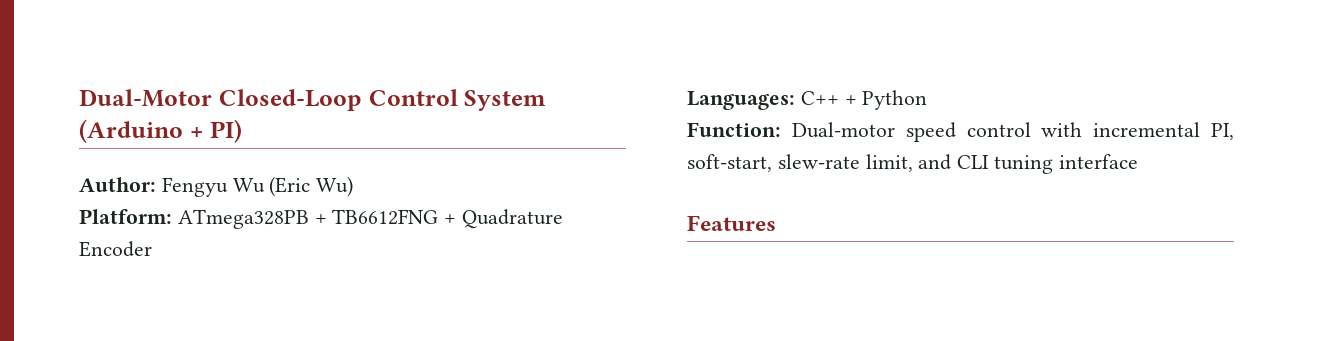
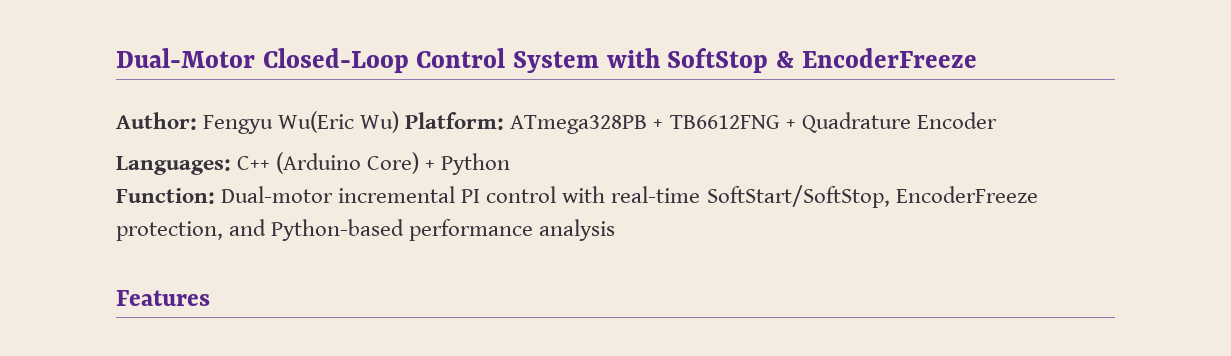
[79,119,242,143] (Arduino + PI) -> [606,48,977,73] with SoftStop & EncoderFreeze
[232,176,311,197] Wu (Eric -> [278,111,355,133] Wu(Eric
(354, 186) // -> (400, 122) none
(839, 98) none -> [276,152,420,174] (Arduino Core)
[905,122,1234,142] [687,154,1138,174] speed control with incremental PI, soft-start, slew-rate limit, and CLI tuning interface -> [338,185,1038,208] [116,219,616,241] incremental PI control with real-time SoftStart/SoftStop, EncoderFreeze protection, and Python-based performance analysis

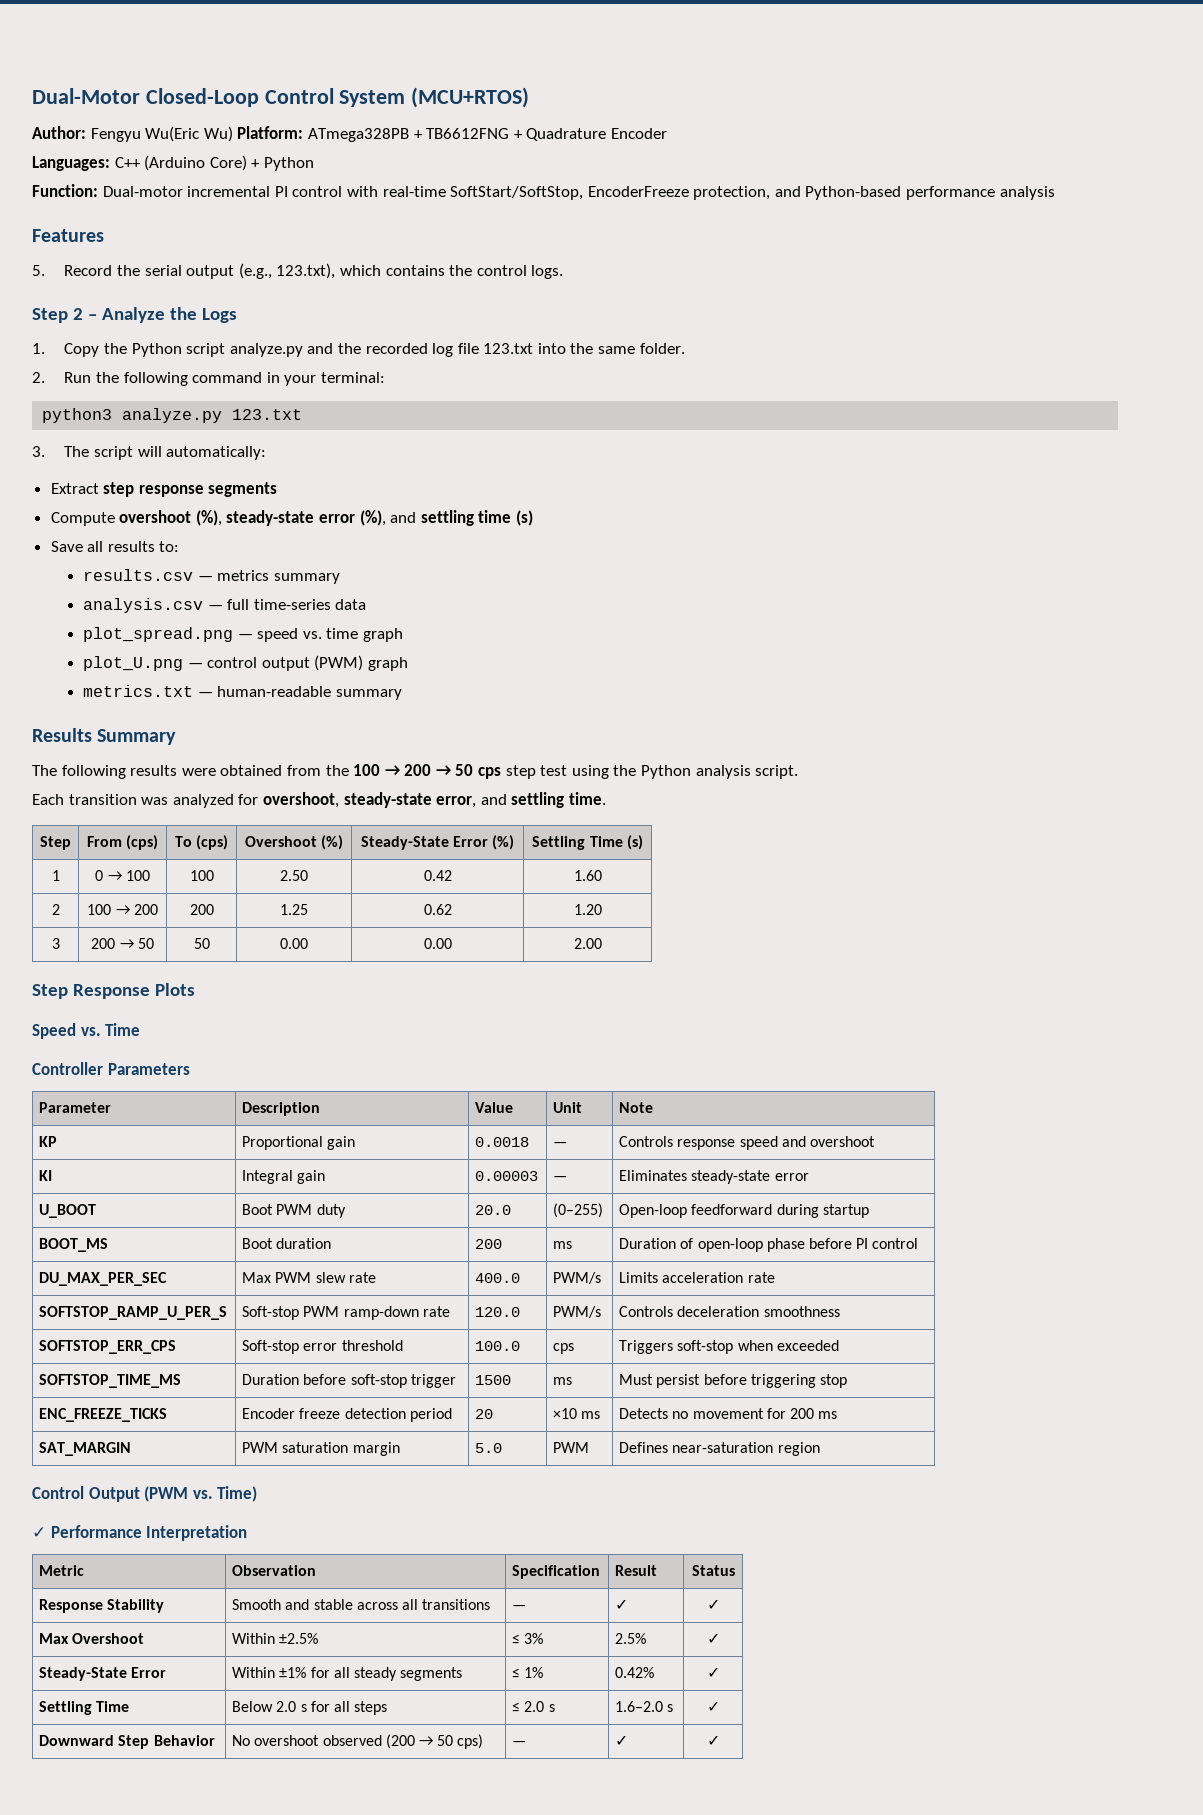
[606,48,977,73] with SoftStop & EncoderFreeze -> [411,87,530,108] (MCU+RTOS)
(210, 298) none -> [32,263,564,279] [32,307,237,323] [32,343,685,357] [32,372,385,386] [42,408,303,423] [32,446,267,460] [50,482,278,497] [50,510,534,526] [50,541,180,552] [83,569,340,584] [83,598,367,613] [83,627,404,642] [83,655,409,671] [83,685,402,700] [32,728,177,745] [32,764,799,779] [32,792,606,808] [40,836,71,850] [86,835,159,850] [174,835,229,850] [244,835,344,850] [360,835,515,850] [532,835,643,850] [51,870,60,881] [95,870,150,881] [189,870,214,881] [280,870,308,881] [423,870,452,881] [573,870,602,881] [51,904,60,915] [87,904,158,915] [189,904,214,915] [280,904,308,915] [423,904,452,915] [573,904,602,915] [51,938,60,949] [91,938,154,949] [193,938,210,949] [280,938,308,949] [423,938,452,949] [573,938,602,949] [32,983,195,999] [32,1023,141,1039] [32,1062,190,1075] [39,1102,112,1113] [242,1102,321,1116] [475,1102,514,1113] [553,1102,583,1113] [619,1102,654,1113] [39,1136,58,1147] [242,1136,356,1150] [475,1137,530,1147] [553,1142,568,1147] [619,1136,876,1150] [39,1170,53,1181] [242,1170,326,1184] [475,1171,539,1181] [553,1176,568,1181] [619,1170,809,1184] [39,1204,97,1218] [242,1204,346,1218] [475,1205,512,1215] [553,1203,604,1218] [619,1204,869,1218] [39,1238,109,1252] [242,1238,332,1249] [475,1239,503,1249] [553,1241,573,1249] [619,1238,919,1252] [39,1272,168,1286] [242,1272,376,1283] [475,1273,521,1283] [553,1272,602,1284] [619,1272,775,1283] [39,1306,228,1320] [242,1306,450,1320] [475,1307,521,1317] [553,1306,602,1318] [619,1306,840,1317] [39,1340,177,1354] [242,1340,403,1354] [475,1341,521,1351] [553,1343,575,1354] [619,1340,839,1354] [39,1374,182,1388] [242,1374,456,1388] [475,1375,512,1385] [553,1377,573,1385] [619,1374,848,1388] [39,1408,168,1422] [242,1408,452,1422] [475,1409,494,1419] [553,1408,601,1419] [619,1408,838,1419] [39,1442,132,1456] [242,1442,400,1456] [475,1443,503,1453] [553,1442,590,1453] [619,1442,820,1456] [32,1486,258,1502] [32,1525,248,1541] [39,1565,85,1576] [232,1565,317,1576] [512,1565,601,1579] [615,1565,658,1576] [691,1565,735,1576] [39,1599,165,1613] [232,1599,491,1610] [512,1605,527,1610] [615,1599,629,1610] [706,1599,720,1610] [39,1633,145,1644] [232,1633,319,1644] [512,1633,544,1644] [615,1633,647,1644] [706,1633,720,1644] [39,1667,167,1681] [232,1667,463,1681] [512,1667,544,1678] [615,1667,655,1678] [706,1667,720,1678] [39,1701,130,1715] [232,1701,388,1715] [512,1701,555,1712] [615,1701,674,1712] [706,1701,720,1712] [39,1735,215,1749] [232,1734,484,1749] [512,1741,527,1746] [615,1735,629,1746] [706,1735,720,1746] // 5. Record the serial output (e.g., 123.txt), which contains the control logs. // Step 2 – Analyze the Logs // 1. Copy the Python script analyze.py and the recorded log file 123.txt into the same folder. // 2. Run the following command in your terminal: // python3 analyze.py 123.txt // 3. The script will automatically: // Extract step response segments // Compute overshoot (%), steady-state error (%), and settling time (s) // Save all results to: // results.csv — metrics summary // analysis.csv — full time-series data // plot_spread.png — speed vs. time graph // plot_U.png — control output (PWM) graph // metrics.txt — human-readable summary // Results Summary // The following results were obtained from the 100 → 200 → 50 cps step test using the Python analysis script. // Each transition was analyzed for overshoot, steady-state error, and settling time. // Step | From (cps) | To (cps) | Overshoot (%) | Steady-State Error (%) | Settling Time (s) // 1 | 0 → 100 | 100 | 2.50 | 0.42 | 1.60 // 2 | 100 → 200 | 200 | 1.25 | 0.62 | 1.20 // 3 | 200 → 50 | 50 | 0.00 | 0.00 | 2.00 // Step Response Plots // Speed vs. Time // Controller Parameters // Parameter | Description | Value | Unit | Note // KP | Proportional gain | 0.0018 | — | Controls response speed and overshoot // KI | Integral gain | 0.00003 | — | Eliminates steady-state error // U_BOOT | Boot PWM duty | 20.0 | (0–255) | Open-loop feedforward during startup // BOOT_MS | Boot duration | 200 | ms | Duration of open-loop phase before PI control // DU_MAX_PER_SEC | Max PWM slew rate | 400.0 | PWM/s | Limits acceleration rate // SOFTSTOP_RAMP_U_PER_S | Soft-stop PWM ramp-down rate | 120.0 | PWM/s | Controls deceleration smoothness // SOFTSTOP_ERR_CPS | Soft-stop error threshold | 100.0 | cps | Triggers soft-stop when exceeded // SOFTSTOP_TIME_MS | Duration before soft-stop trigger | 1500 | ms | Must persist before triggering stop // ENC_FREEZE_TICKS | Encoder freeze detection period | 20 | ×10 ms | Detects no movement for 200 ms // SAT_MARGIN | PWM saturation margin | 5.0 | PWM | Defines near-saturation region // Control Output (PWM vs. Time) // ✓ Performance Interpretation // Metric | Observation | Specification | Result | Status // Response Stability | Smooth and stable across all transitions | — | ✓ | ✓ // Max Overshoot | Within ±2.5% | ≤ 3% | 2.5% | ✓ // Steady-State Error | Within ±1% for all steady segments | ≤ 1% | 0.42% | ✓ // Settling Time | Below 2.0 s for all steps | ≤ 2.0 s | 1.6–2.0 s | ✓ // Downward Step Behavior | No overshoot observed (200 → 50 cps) | — | ✓ | ✓

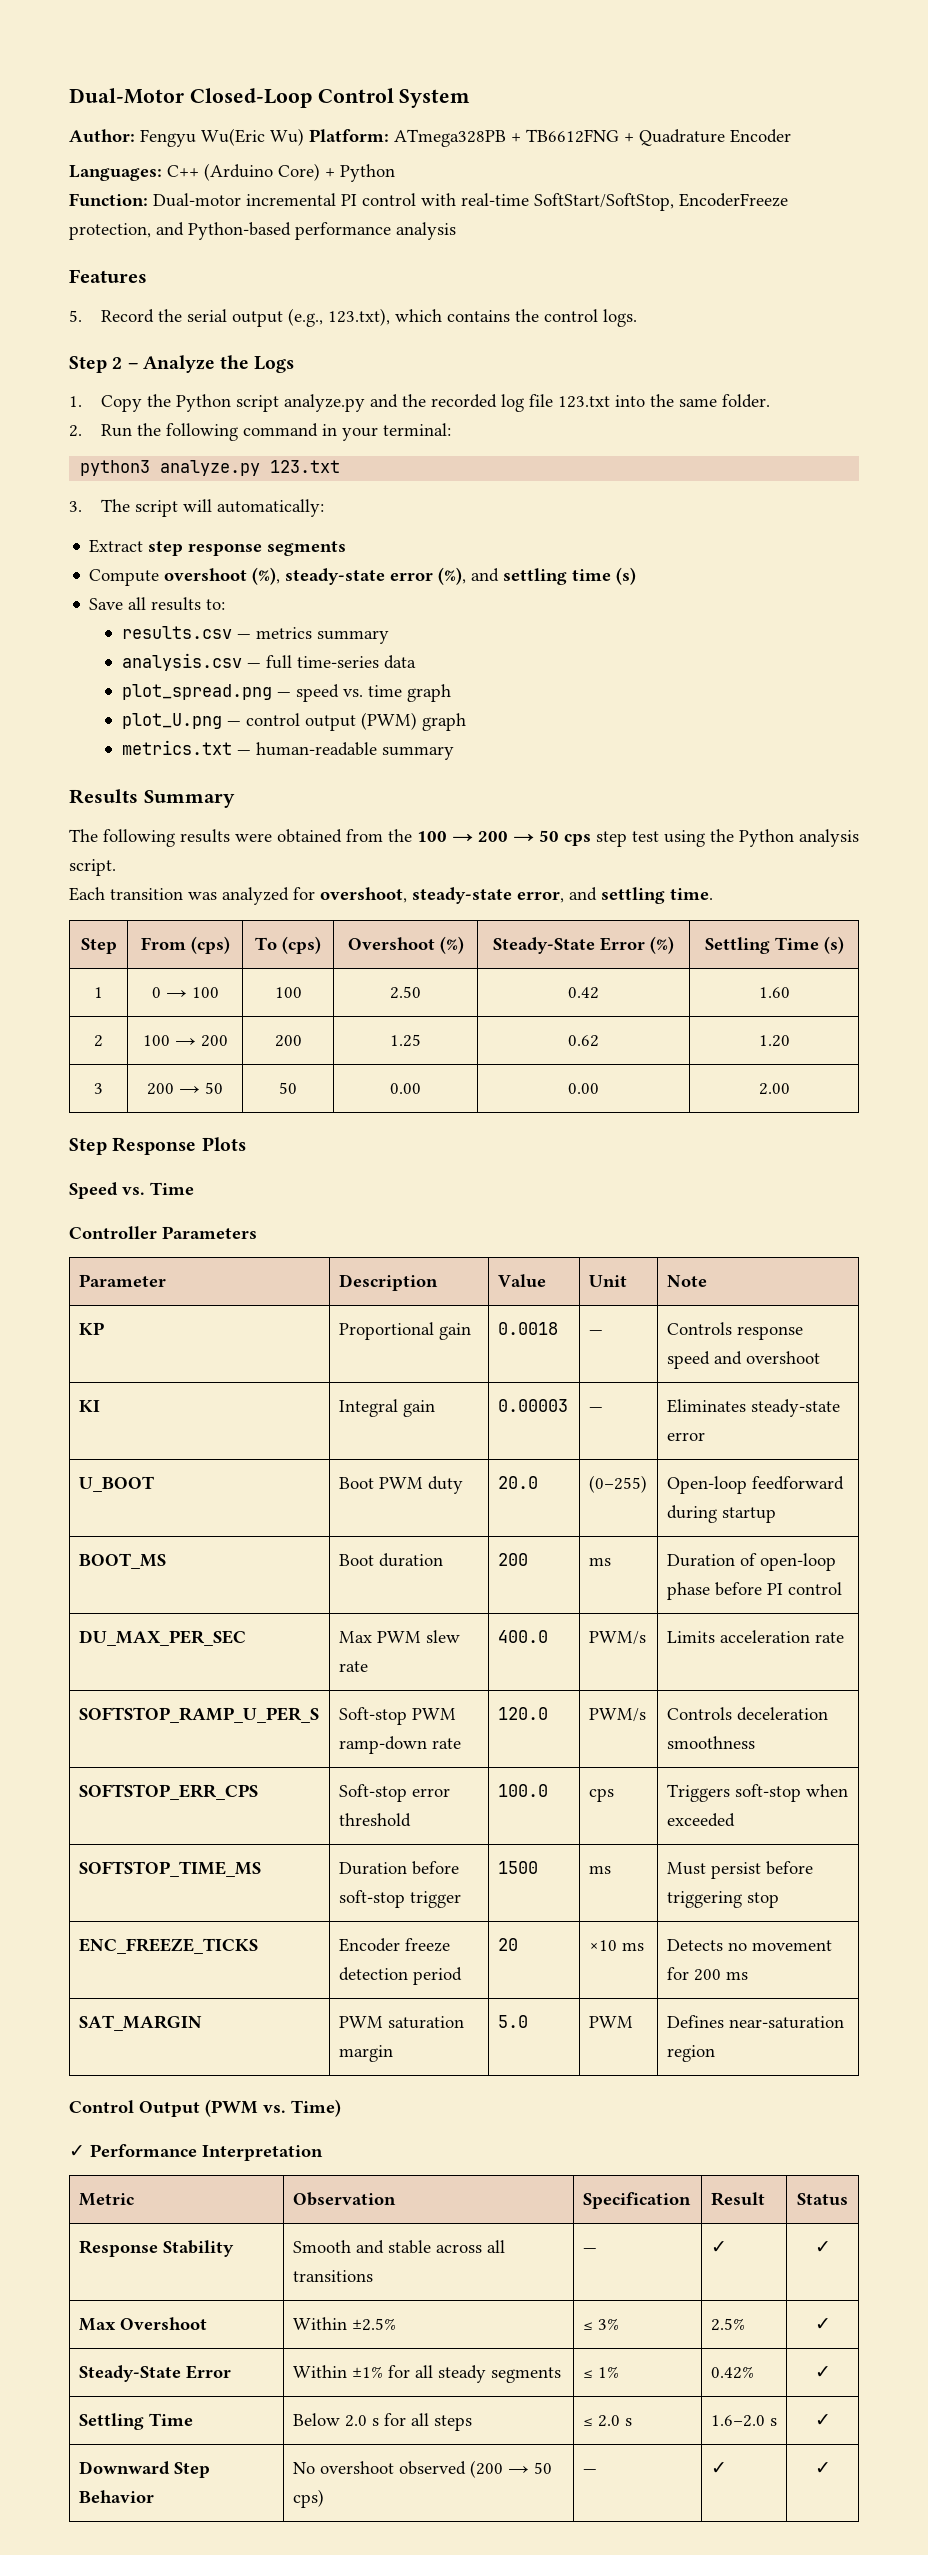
[411,87,530,108] (MCU+RTOS) -> (471, 98) none

